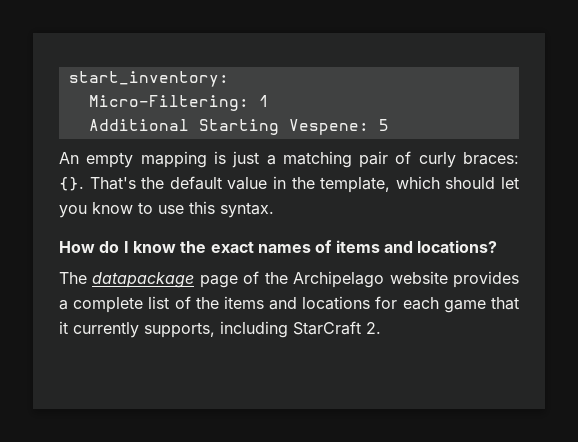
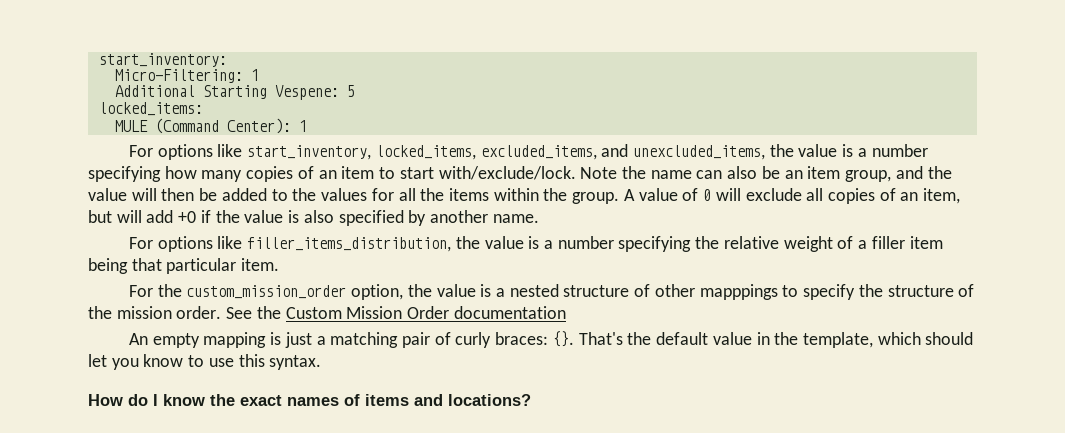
(389, 125) none -> [98,102,203,116] [114,118,307,134] [128,144,928,160] [88,166,952,182] [88,188,961,204] [88,210,539,226] [128,236,943,252] [88,258,280,274] [128,284,975,300] [88,306,566,319] // locked_items: // MULE (Command Center): 1 // For options like start_inventory, locked_items, excluded_items, and unexcluded_items, the value is a number specifying how many copies of an item to start with/exclude/lock. Note the name can also be an item group, and the value will then be added to the values for all the items within the group. A value of 0 will exclude all copies of an item, but will add +0 if the value is also specified by another name. // For options like filler_items_distribution, the value is a number specifying the relative weight of a filler item being that particular item. // For the custom_mission_order option, the value is a nested structure of other mapppings to specify the structure of the mission order. See the Custom Mission Order documentation
[59,271,519,288] [59,296,519,313] [59,321,381,338] // The datapackage page of the Archipelago website provides a complete list of the items and locations for each game that it currently supports, including StarCraft 2. -> (531, 400) none

